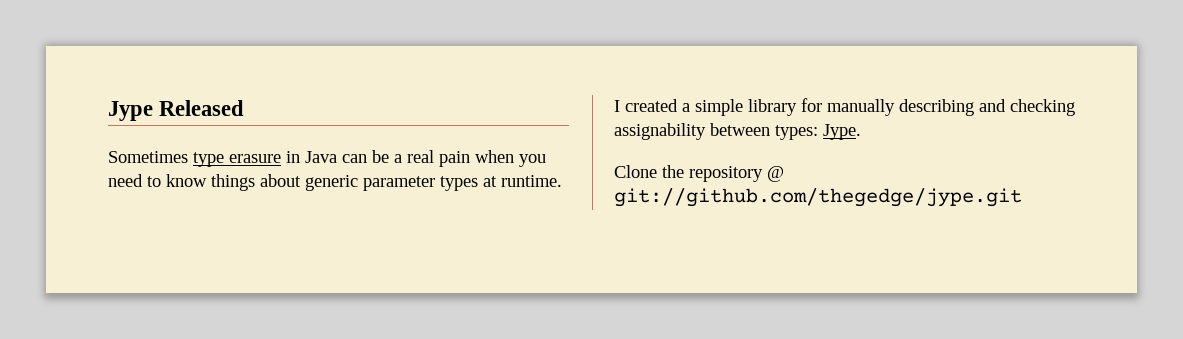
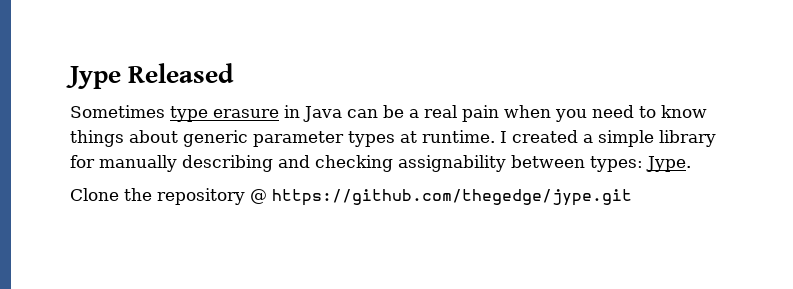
[614,188,1022,207] git://github.com/thegedge/jype.git -> [272,189,632,206] https://github.com/thegedge/jype.git

